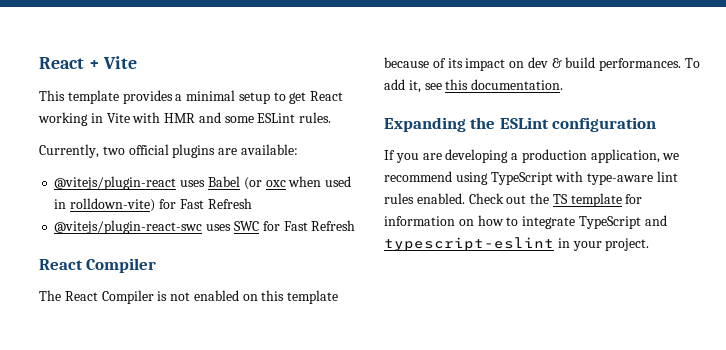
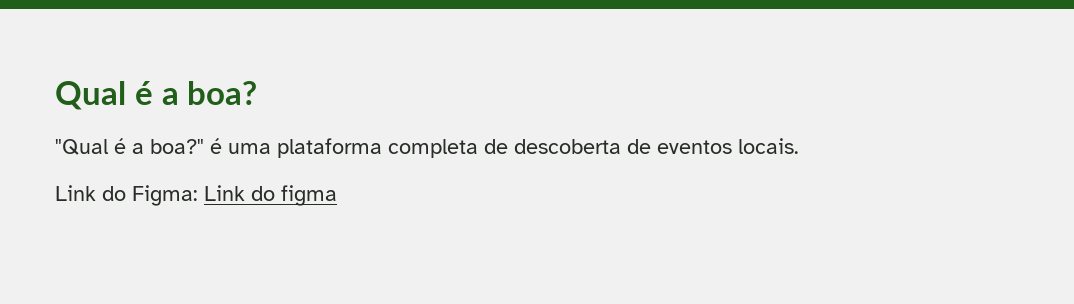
[39,56,138,69] [39,90,344,104] [38,112,332,126] [39,144,298,158] [54,176,352,190] [54,198,252,212] [54,220,356,234] [39,258,157,273] [39,290,339,304] [384,57,701,71] [384,79,564,93] [384,117,657,132] [384,149,680,163] [384,171,678,185] [384,193,643,207] [384,215,667,229] [384,237,650,251] React + Vite // This template provides a minimal setup to get React working in Vite with HMR and some ESLint rules. // Currently, two official plugins are available: // @vitejs/plugin-react uses Babel (or oxc when used in rolldown-vite) for Fast Refresh // @vitejs/plugin-react-swc uses SWC for Fast Refresh // React Compiler // The React Compiler is not enabled on this template because of its impact on dev & build performances. To add it, see this documentation. // Expanding the ESLint configuration // If you are developing a production application, we recommend using TypeScript with type-aware lint rules enabled. Check out the TS template for information on how to integrate TypeScript and typescript-eslint in your project. -> [55,81,258,110] [55,138,799,158] [55,185,337,206] Qual é a boa? // "Qual é a boa?" é uma plataforma completa de descoberta de eventos locais. // Link do Figma: Link do figma

